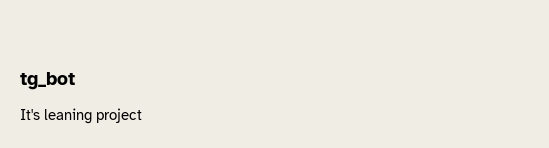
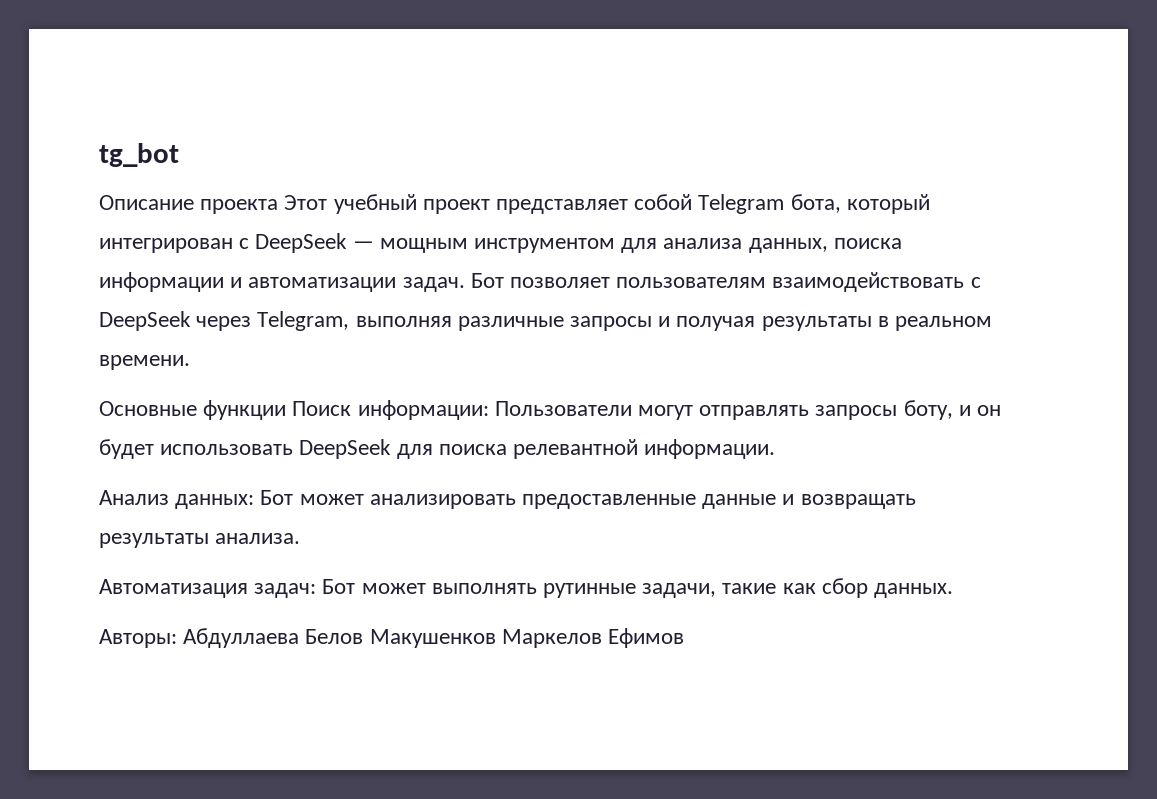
[20,108,142,124] It's leaning project -> [99,194,930,214] [99,233,902,253] [99,272,981,292] [99,311,993,331] [99,355,190,370] [99,400,1002,420] [99,439,776,459] [99,490,916,509] [99,533,301,548] [99,578,954,598] [99,628,685,648] Описание проекта Этот учебный проект представляет собой Telegram бота, который интегрирован с DeepSeek — мощным инструментом для анализа данных, поиска информации и автоматизации задач. Бот позволяет пользователям взаимодействовать с DeepSeek через Telegram, выполняя различные запросы и получая результаты в реальном времени. // Основные функции Поиск информации: Пользователи могут отправлять запросы боту, и он будет использовать DeepSeek для поиска релевантной информации. // Анализ данных: Бот может анализировать предоставленные данные и возвращать результаты анализа. // Автоматизация задач: Бот может выполнять рутинные задачи, такие как сбор данных. // Авторы: Абдуллаева Белов Макушенков Маркелов Ефимов

